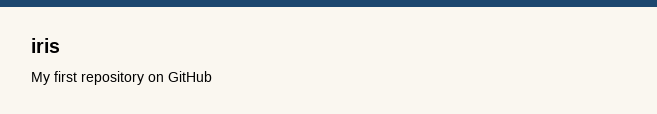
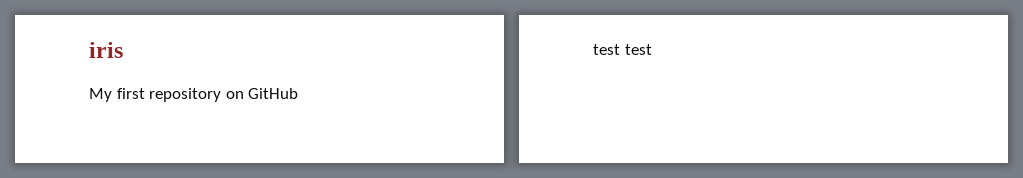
(212, 76) none -> [593,44,652,55] // test test

